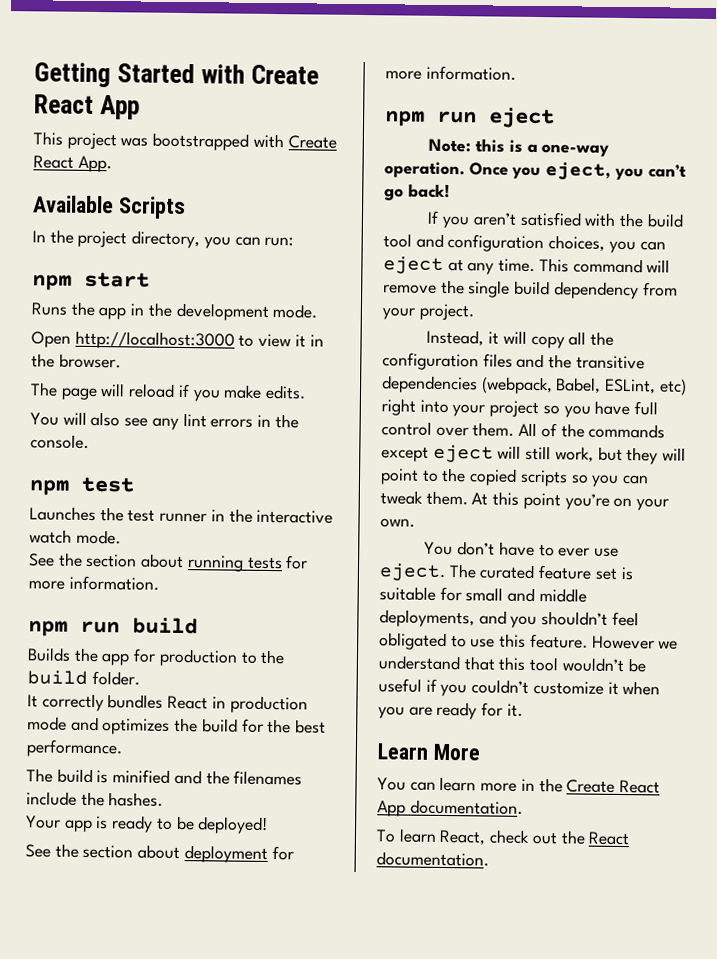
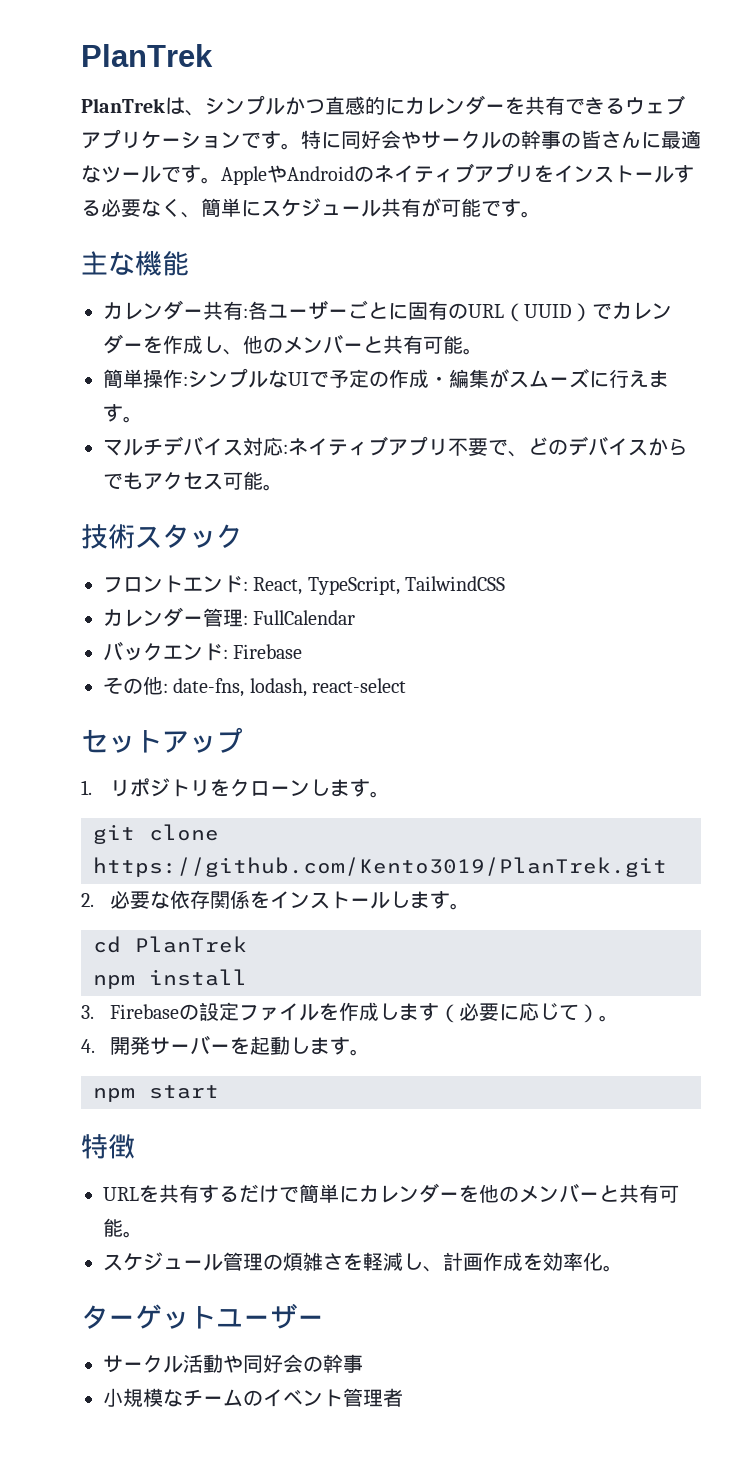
[34,62,319,88] [34,94,140,120] [33,131,337,151] [33,155,112,173] [33,195,186,220] [32,229,295,249] [32,271,150,291] [31,301,318,321] [31,330,324,350] [31,353,121,369] [30,382,307,402] [30,411,299,430] [30,434,89,449] [29,476,135,496] [29,506,334,524] [29,529,121,545] [28,552,309,572] [28,575,159,591] [28,617,198,637] [27,647,286,667] [27,670,140,686] [27,693,308,714] [27,716,327,735] [26,739,123,758] [26,768,303,786] [26,791,164,807] [26,815,269,834] [25,843,294,863] [385,65,516,81] [385,107,555,129] [428,138,610,157] [384,161,687,181] [384,183,450,201] [427,210,684,229] [383,233,666,254] [383,256,671,275] [383,279,678,300] [382,303,474,321] [426,329,615,349] [382,352,645,371] [381,375,687,396] [381,398,659,418] [381,421,666,439] [381,444,687,465] [380,467,650,487] [380,490,670,511] [380,518,415,528] [424,541,620,557] [379,563,634,581] [379,586,587,603] [379,609,639,629] [379,632,679,651] [378,655,646,673] [378,678,661,697] [378,701,523,720] [377,743,481,761] [377,776,661,794] [377,799,523,817] [376,828,631,846] [376,851,489,867] Getting Started with Create React App // This project was bootstrapped with Create React App. // Available Scripts // In the project directory, you can run: // npm start // Runs the app in the development mode. // Open http://localhost:3000 to view it in the browser. // The page will reload if you make edits. // You will also see any lint errors in the console. // npm test // Launches the test runner in the interactive watch mode. // See the section about running tests for more information. // npm run build // Builds the app for production to the build folder. // It correctly bundles React in production mode and optimizes the build for the best performance. // The build is minified and the filenames include the hashes. // Your app is ready to be deployed! // See the section about deployment for more information. // npm run eject // Note: this is a one-way operation. Once you eject, you can’t go back! // If you aren’t satisfied with the build tool and configuration choices, you can eject at any time. This command will remove the single build dependency from your project. // Instead, it will copy all the configuration files and the transitive dependencies (webpack, Babel, ESLint, etc) right into your project so you have full control over them. All of the commands except eject will still work, but they will point to the copied scripts so you can tweak them. At this point you’re on your own. // You don’t have to ever use eject. The curated feature set is suitable for small and middle deployments, and you shouldn’t feel obligated to use this feature. However we understand that this tool wouldn’t be useful if you couldn’t customize it when you are ready for it. // Learn More // You can learn more in the Create React App documentation. // To learn React, check out the React documentation. -> [81,44,213,67] [81,95,685,116] [81,129,701,150] [81,163,694,185] [81,198,541,218] [81,250,189,276] [103,300,672,322] [103,334,483,355] [103,368,669,388] [103,404,143,423] [103,436,688,457] [103,471,283,491] [81,524,243,549] [103,575,506,595] [103,607,356,627] [103,641,303,661] [103,676,407,697] [81,727,243,753] [81,778,391,798] [93,824,219,844] [93,857,667,877] [81,890,471,910] [93,936,247,953] [93,969,247,989] [81,1002,620,1023] [81,1035,371,1056] [93,1085,219,1102] [81,1134,135,1159] [103,1183,679,1203] [103,1218,143,1238] [103,1252,623,1272] [81,1303,324,1329] [103,1354,363,1373] [103,1388,403,1407] PlanTrek // PlanTrekは、シンプルかつ直感的にカレンダーを共有できるウェブアプリケーションです。特に同好会やサークルの幹事の皆さんに最適なツールです。AppleやAndroidのネイティブアプリをインストールする必要なく、簡単にスケジュール共有が可能です。 // 主な機能 // カレンダー共有:各ユーザーごとに固有のURL（UUID）でカレンダーを作成し、他のメンバーと共有可能。 // 簡単操作:シンプルなUIで予定の作成・編集がスムーズに行えます。 // マルチデバイス対応:ネイティブアプリ不要で、どのデバイスからでもアクセス可能。 // 技術スタック // フロントエンド: React, TypeScript, TailwindCSS // カレンダー管理: FullCalendar // バックエンド: Firebase // その他: date-fns, lodash, react-select // セットアップ // 1.リポジトリをクローンします。 // git clone https://github.com/Kento3019/PlanTrek.git // 2.必要な依存関係をインストールします。 // cd PlanTrek // npm install // 3. Firebaseの設定ファイルを作成します（必要に応じて）。 // 4.開発サーバーを起動します。 // npm start // 特徴 // URLを共有するだけで簡単にカレンダーを他のメンバーと共有可能。 // スケジュール管理の煩雑さを軽減し、計画作成を効率化。 // ターゲットユーザー // サークル活動や同好会の幹事 // 小規模なチームのイベント管理者

